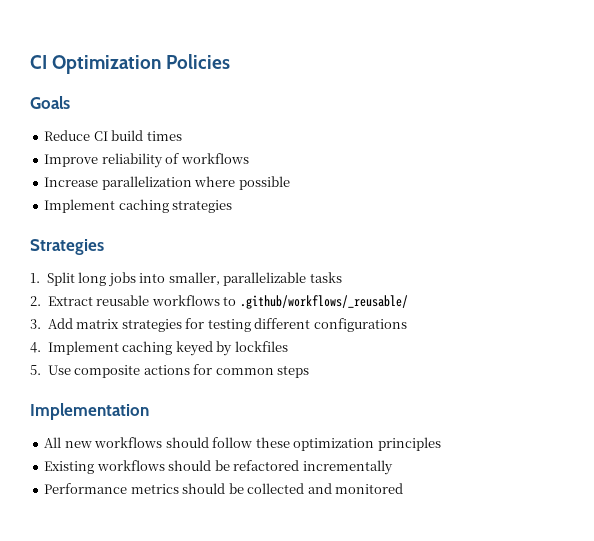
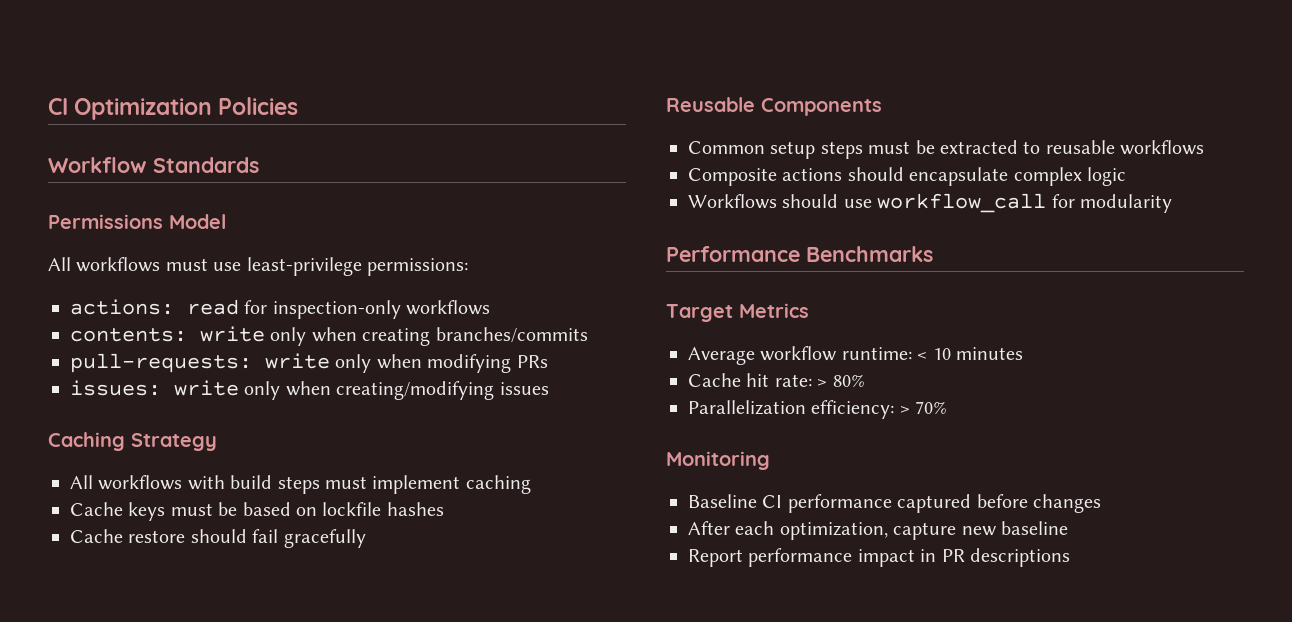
[30,96,70,109] [44,130,182,141] [44,153,249,168] [44,176,290,190] [44,199,233,213] [30,239,104,255] [30,272,342,287] [30,295,408,309] [30,318,407,332] [30,341,288,356] [30,364,310,378] [30,403,149,420] [44,437,441,451] [44,460,393,475] [44,483,404,494] Goals // Reduce CI build times // Improve reliability of workflows // Increase parallelization where possible // Implement caching strategies // Strategies // 1. Split long jobs into smaller, parallelizable tasks // 2. Extract reusable workflows to .github/workflows/_reusable/ // 3. Add matrix strategies for testing different configurations // 4. Implement caching keyed by lockfiles // 5. Use composite actions for common steps // Implementation // All new workflows should follow these optimization principles // Existing workflows should be refactored incrementally // Performance metrics should be collected and monitored -> [48,157,259,173] [48,214,226,229] [48,257,468,276] [70,299,491,319] [70,326,588,346] [70,353,548,373] [70,380,549,400] [48,432,217,451] [70,475,531,494] [70,502,444,521] [70,529,366,548] [666,97,882,116] [688,140,1205,159] [688,167,1126,186] [688,193,1172,213] [666,246,933,262] [666,303,809,322] [688,346,1023,365] [688,373,865,387] [688,400,948,419] [666,451,770,470] [688,494,1101,513] [688,521,1068,540] [688,548,1070,567] Workflow Standards // Permissions Model // All workflows must use least-privilege permissions: // actions: read for inspection-only workflows // contents: write only when creating branches/commits // pull-requests: write only when modifying PRs // issues: write only when creating/modifying issues // Caching Strategy // All workflows with build steps must implement caching // Cache keys must be based on lockfile hashes // Cache restore should fail gracefully // Reusable Components // Common setup steps must be extracted to reusable workflows // Composite actions should encapsulate complex logic // Workflows should use workflow_call for modularity // Performance Benchmarks // Target Metrics // Average workflow runtime: < 10 minutes // Cache hit rate: > 80% // Parallelization efficiency: > 70% // Monitoring // Baseline CI performance captured before changes // After each optimization, capture new baseline // Report performance impact in PR descriptions

